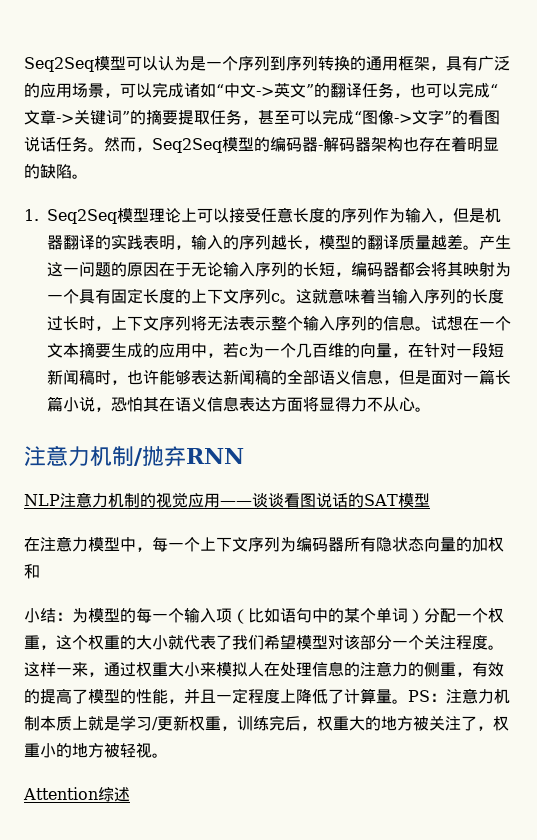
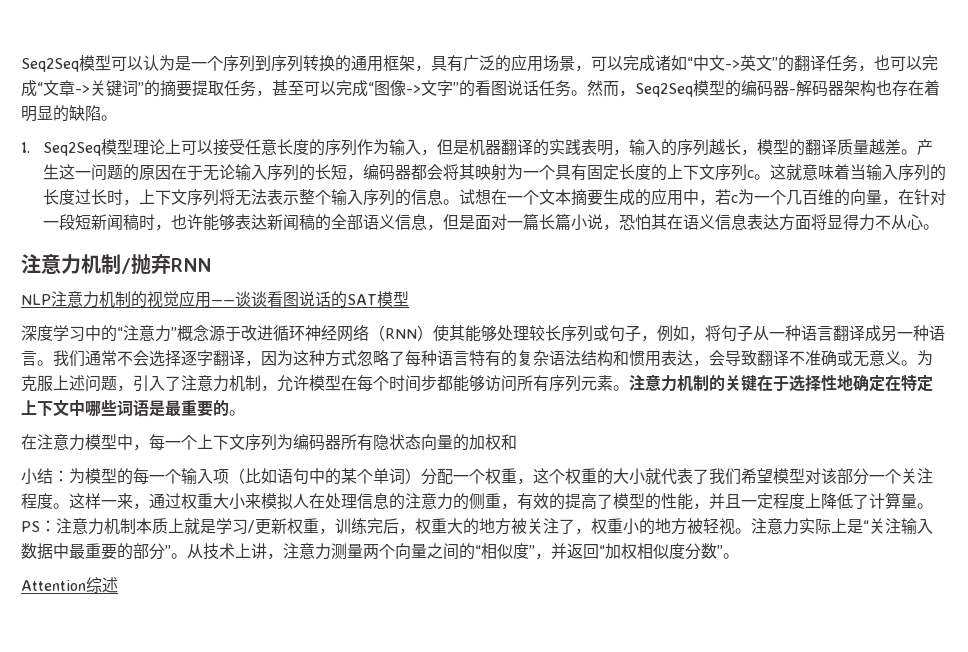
(430, 500) none -> [21,324,945,342] [21,350,933,367] [21,374,933,392] [21,400,245,417] // 深度学习中的“注意力”概念源于改进循环神经网络（RNN）使其能够处理较长序列或句子，例如，将句子从一种语言翻译成另一种语言。我们通常不会选择逐字翻译，因为这种方式忽略了每种语言特有的复杂语法结构和惯用表达，会导致翻译不准确或无意义。为克服上述问题，引入了注意力机制，允许模型在每个时间步都能够访问所有序列元素。注意力机制的关键在于选择性地确定在特定上下文中哪些词语是最重要的。
(168, 755) none -> [751,518,933,535] [21,543,739,560] 注意力实际上是“关注输入数据中最重要的部分”。从技术上讲，注意力测量两个向量之间的“相似度”，并返回“加权相似度分数”。

